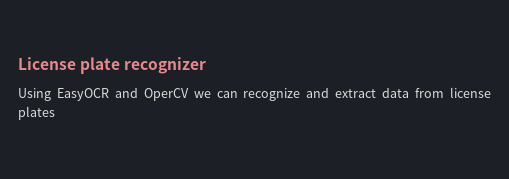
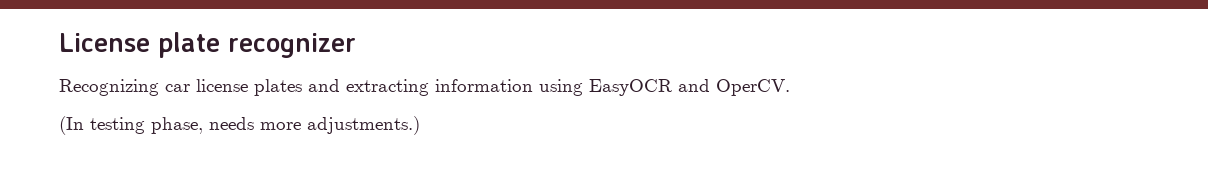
[18,87,492,101] [18,106,55,120] Using EasyOCR and OperCV we can recognize and extract data from license plates -> [59,79,790,96] [59,116,420,135] Recognizing car license plates and extracting information using EasyOCR and OperCV. // (In testing phase, needs more adjustments.)

